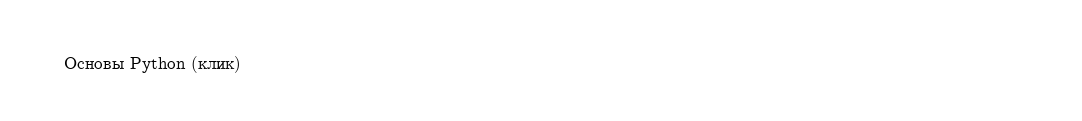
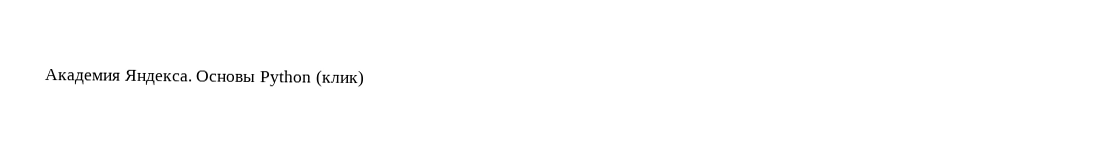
(64, 63) none -> [44,69,193,86] Академия Яндекса.

